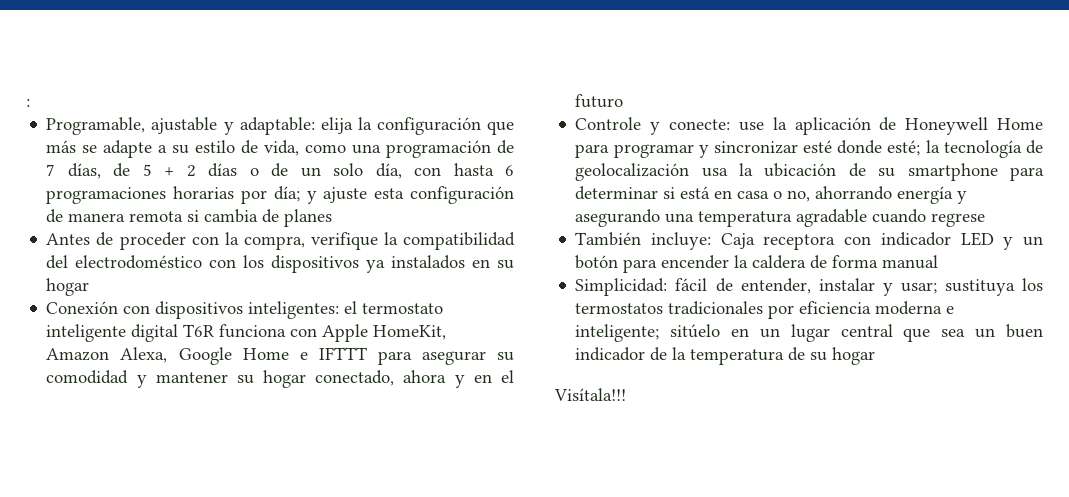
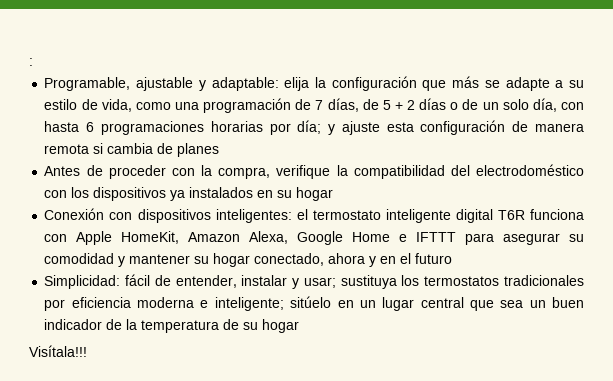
[575,117,1043,135] [575,140,1043,158] [575,163,1044,181] [575,186,968,204] [575,209,986,227] [575,232,1043,250] [575,255,939,273] // Controle y conecte: use la aplicación de Honeywell Home para programar y sincronizar esté donde esté; la tecnología de geolocalización usa la ubicación de su smartphone para determinar si está en casa o no, ahorrando energía y asegurando una temperatura agradable cuando regrese // También incluye: Caja receptora con indicador LED y un botón para encender la caldera de forma manual -> (453, 258) none

